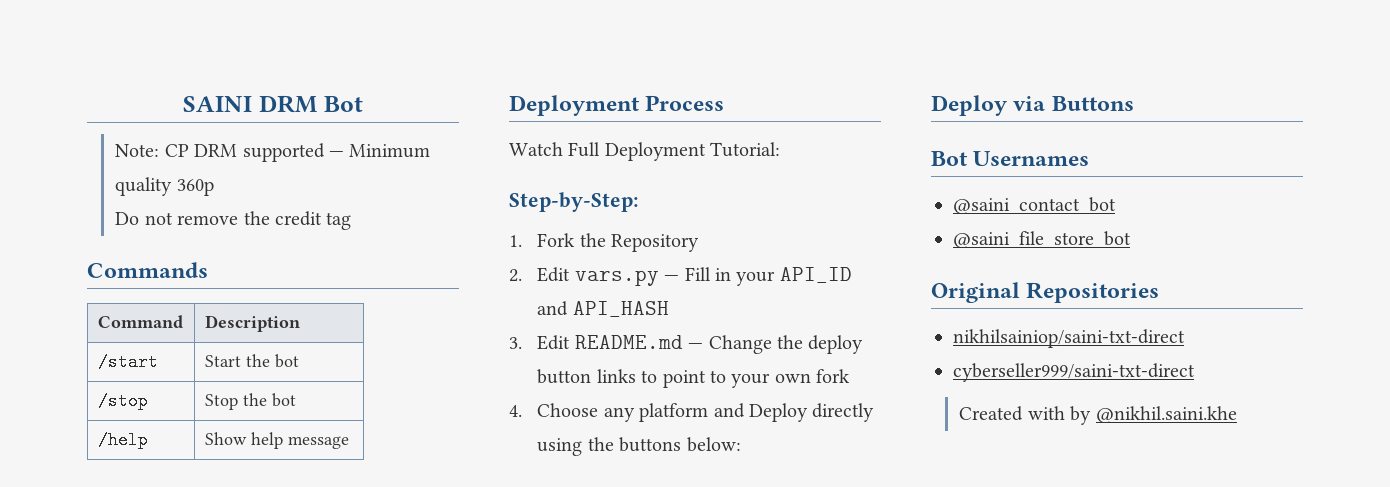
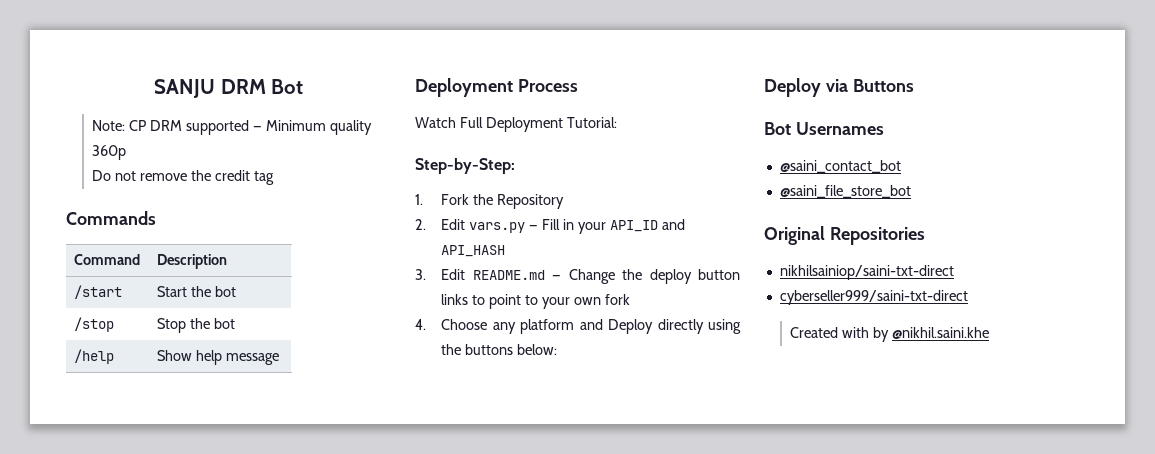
[183,96,253,112] SAINI -> [153,79,215,98] SANJU

